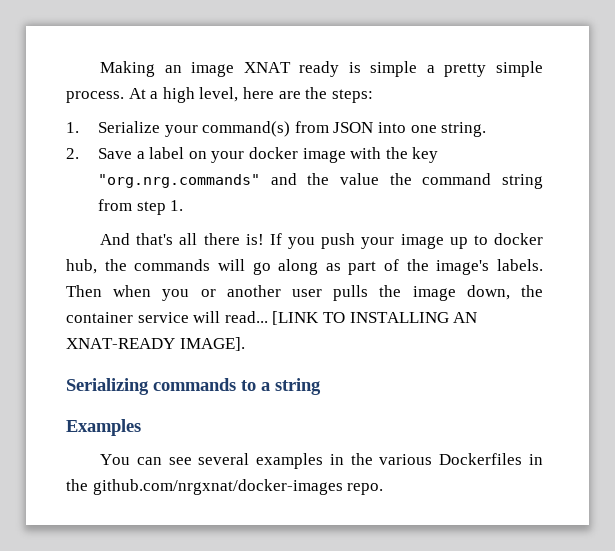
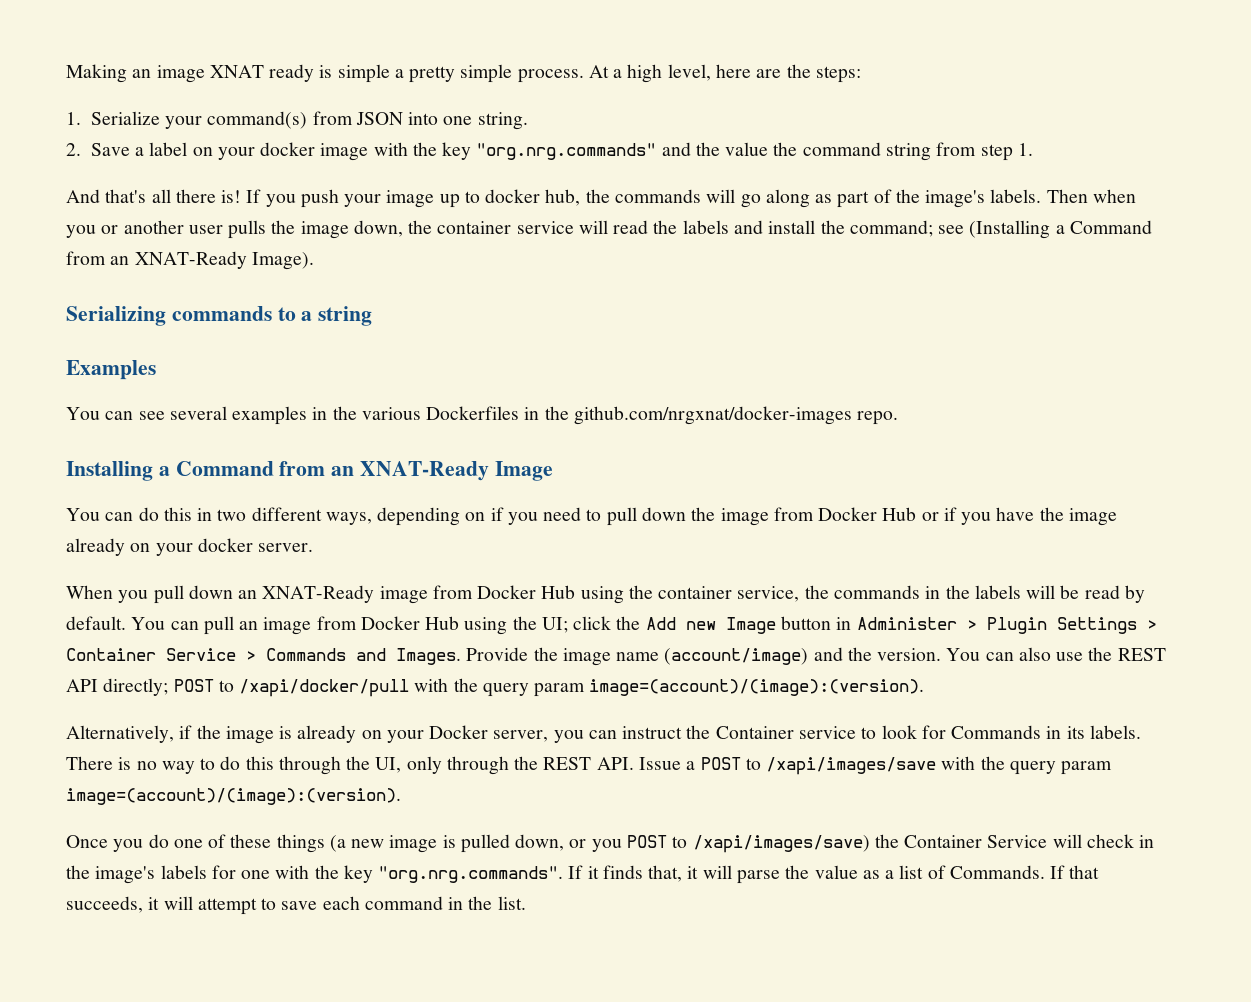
[224,311,478,325] [66,337,245,351] read... [LINK TO INSTALLING AN XNAT-READY IMAGE]. -> [613,220,1152,239] [66,251,314,270] read the labels and install the command; see (Installing a Command from an XNAT-Ready Image).
(384, 489) none -> [66,461,553,481] [66,507,1117,526] [66,538,314,556] [66,585,1145,604] [66,616,1157,635] [66,647,1166,666] [66,678,925,697] [66,725,1141,744] [66,756,1113,775] [66,788,401,805] [66,834,1155,853] [66,865,1100,884] [66,896,526,915] // Installing a Command from an XNAT-Ready Image // You can do this in two different ways, depending on if you need to pull down the image from Docker Hub or if you have the image already on your docker server. // When you pull down an XNAT-Ready image from Docker Hub using the container service, the commands in the labels will be read by default. You can pull an image from Docker Hub using the UI; click the Add new Image button in Administer > Plugin Settings > Container Service > Commands and Images. Provide the image name (account/image) and the version. You can also use the REST API directly; POST to /xapi/docker/pull with the query param image=(account)/(image):(version). // Alternatively, if the image is already on your Docker server, you can instruct the Container service to look for Commands in its labels. There is no way to do this through the UI, only through the REST API. Issue a POST to /xapi/images/save with the query param image=(account)/(image):(version). // Once you do one of these things (a new image is pulled down, or you POST to /xapi/images/save) the Container Service will check in the image's labels for one with the key "org.nrg.commands". If it finds that, it will parse the value as a list of Commands. If that succeeds, it will attempt to save each command in the list.

